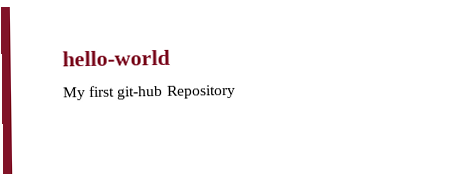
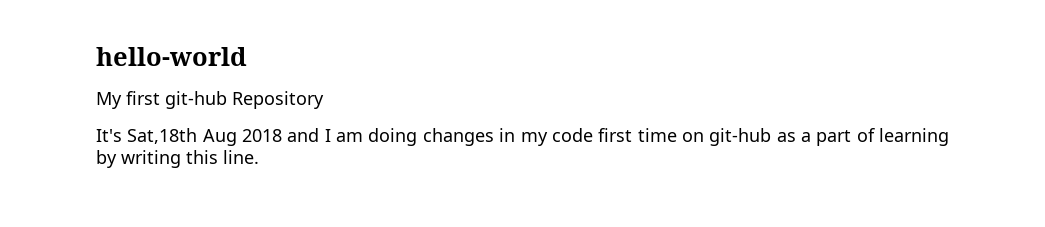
(236, 91) none -> [96,128,950,146] [96,150,259,168] // It's Sat,18th Aug 2018 and I am doing changes in my code first time on git-hub as a part of learning by writing this line.

